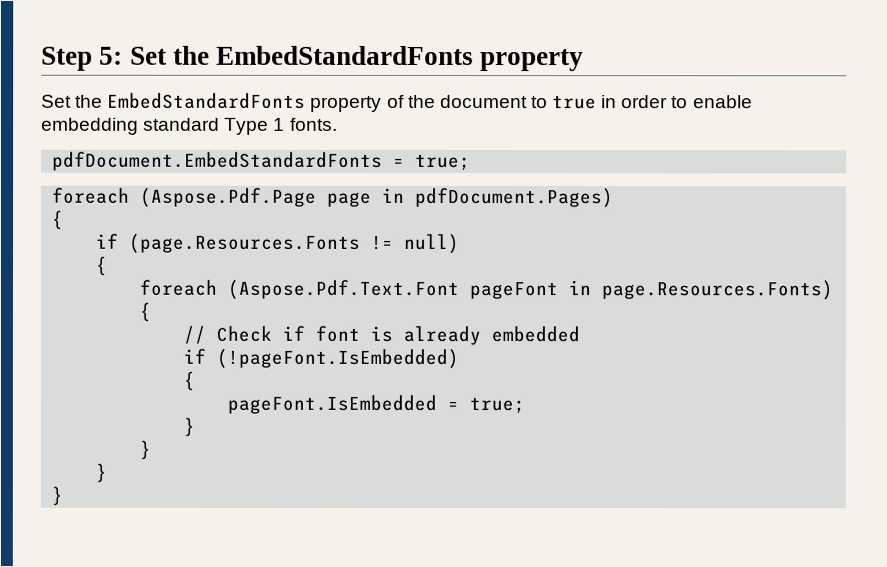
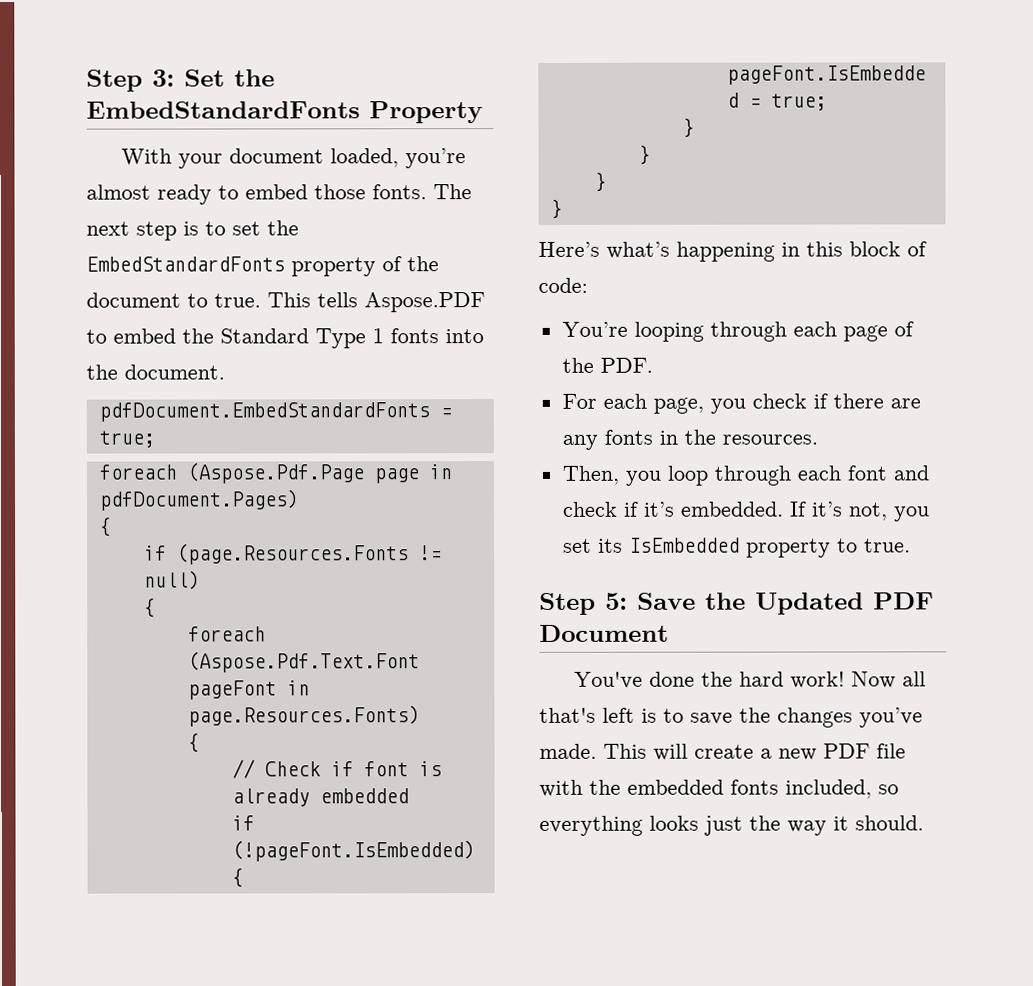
[41,45,585,72] [41,94,72,108] Step 5: Set the EmbedStandardFonts property // Set -> [86,69,275,92] [86,101,483,124] [120,148,466,169] [86,184,472,205] [86,221,261,241] Step 3: Set the EmbedStandardFonts Property // With your document loaded, you’re almost ready to embed those fonts. The next step is to set
[552,95,753,110] [41,117,338,135] true in order to enable embedding standard Type 1 fonts. -> [214,292,485,313] [86,328,484,349] [86,364,225,380] true. This tells Aspose.PDF to embed the Standard Type 1 fonts into the document.
(64, 496) none -> [538,241,927,262] [538,277,588,293] [561,321,914,342] [561,357,653,373] [561,393,921,414] [561,429,818,450] [561,465,929,486] [562,501,930,522] [562,537,911,558] [539,592,934,615] [539,624,669,642] [573,671,926,689] [539,707,923,728] [539,743,906,761] [539,779,899,799] [539,815,924,836] // Here’s what’s happening in this block of code: // You’re looping through each page of the PDF. // For each page, you check if there are any fonts in the resources. // Then, you loop through each font and check if it’s embedded. If it’s not, you set its IsEmbedded property to true. // Step 5: Save the Updated PDF Document // You've done the hard work! Now all that's left is to save the changes you’ve made. This will create a new PDF file with the embedded fonts included, so everything looks just the way it should.

